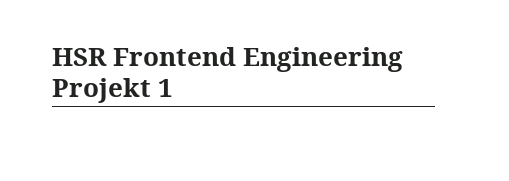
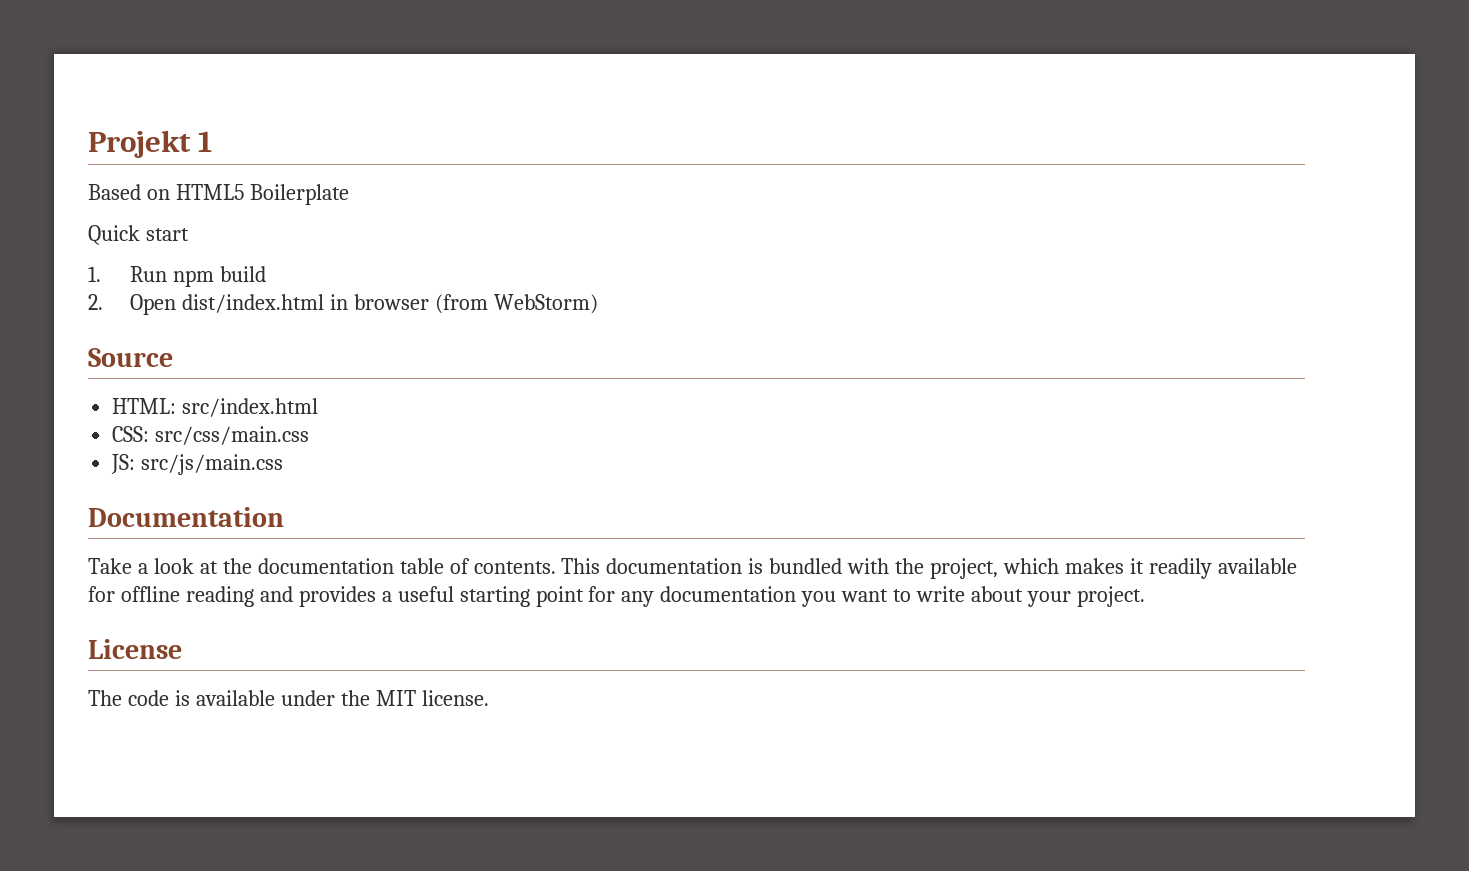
[52,47,404,72] HSR Frontend Engineering -> (88, 144) none
(174, 88) none -> [88,184,349,205] [88,225,189,245] [88,266,267,287] [88,294,598,315] [88,348,173,367] [112,398,319,417] [112,426,310,445] [111,454,284,475] [88,507,284,527] [88,558,1297,579] [88,586,1145,607] [88,639,182,659] [88,690,489,706] // Based on HTML5 Boilerplate // Quick start // 1. Run npm build // 2. Open dist/index.html in browser (from WebStorm) // Source // HTML: src/index.html // CSS: src/css/main.css // JS: src/js/main.css // Documentation // Take a look at the documentation table of contents. This documentation is bundled with the project, which makes it readily available for offline reading and provides a useful starting point for any documentation you want to write about your project. // License // The code is available under the MIT license.

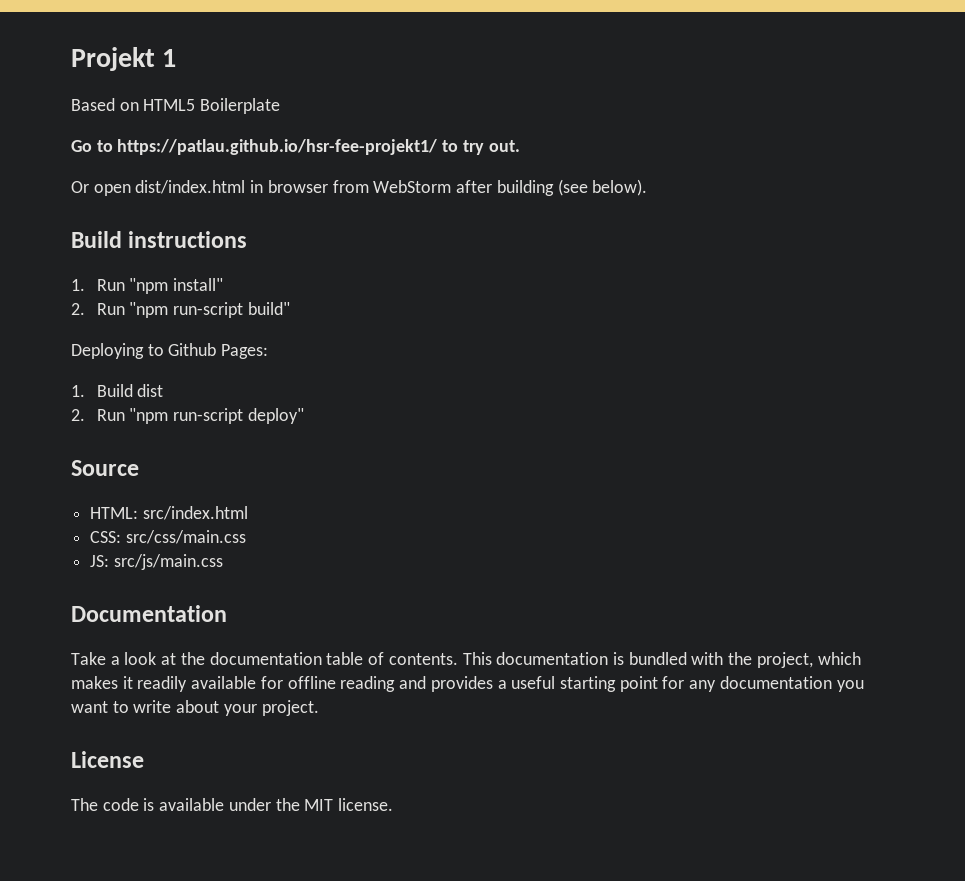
[88,225,189,245] Quick start -> [71,139,520,155] [71,179,648,196] [71,231,248,248] Go to https://patlau.github.io/hsr-fee-projekt1/ to try out. // Or open dist/index.html in browser from WebStorm after building (see below). // Build instructions
[173,266,267,287] [88,294,598,315] npm build // 2. Open dist/index.html in browser (from WebStorm) -> [129,278,224,294] [71,302,290,318] [71,343,269,359] [71,384,164,397] [71,408,304,424] "npm install" // 2. Run "npm run-script build" // Deploying to Github Pages: // 1. Build dist // 2. Run "npm run-script deploy"

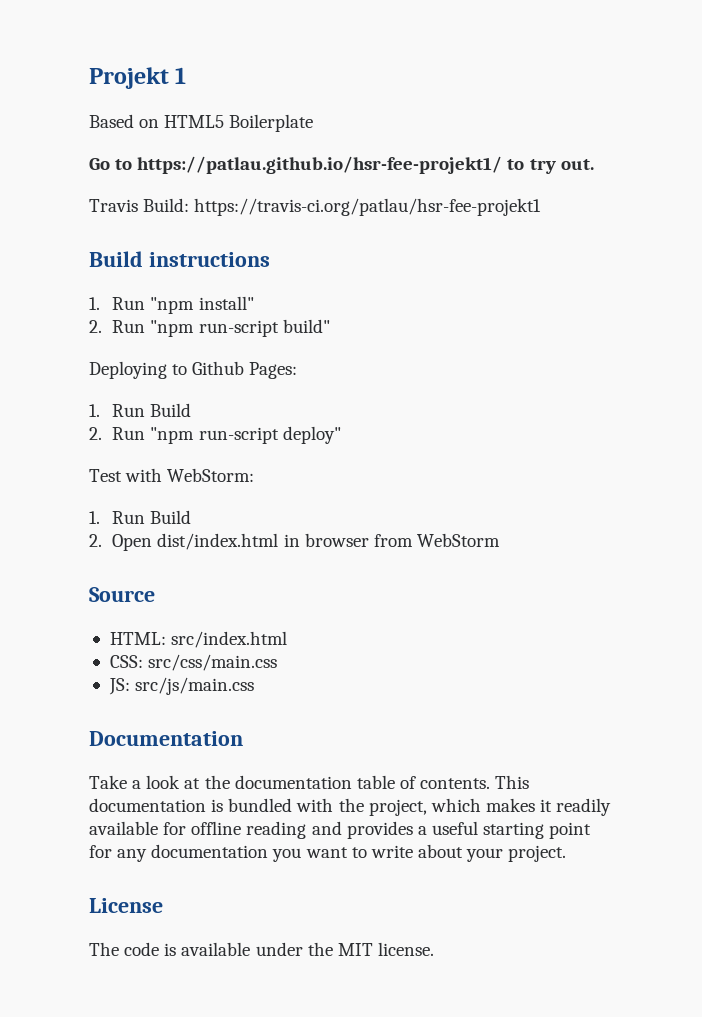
[71,179,648,196] Or open dist/index.html in browser from WebStorm after building (see below). -> [89,198,542,216] Travis Build: https://travis-ci.org/patlau/hsr-fee-projekt1
[96,384,164,397] Build dist -> [112,403,192,417] Run Build
(304, 416) none -> [89,468,255,482] [89,510,192,524] [89,533,500,551] // Test with WebStorm: // 1. Run Build // 2. Open dist/index.html in browser from WebStorm

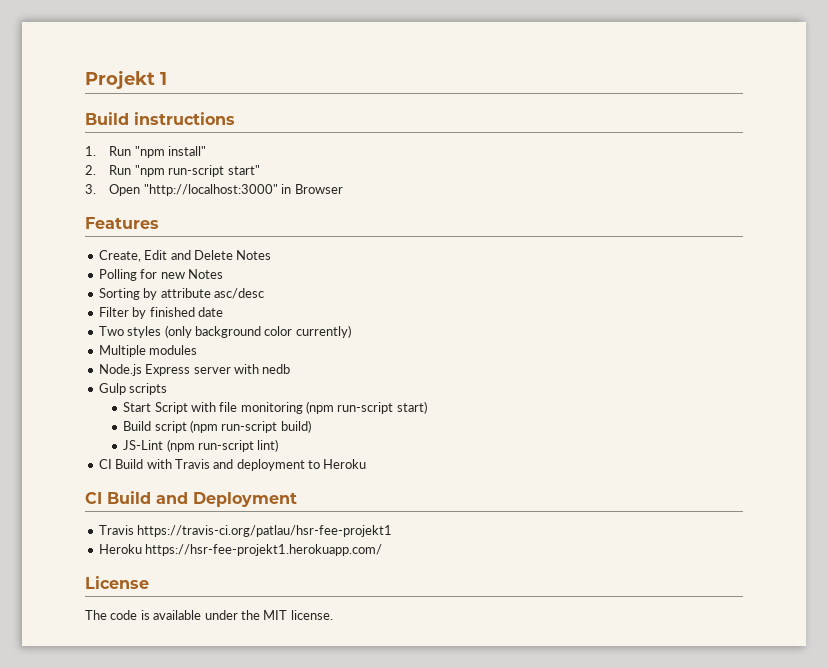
[89,114,314,132] [89,156,594,174] [89,198,542,216] // Based on HTML5 Boilerplate // Go to https://patlau.github.io/hsr-fee-projekt1/ to try out. // Travis Build: https://travis-ci.org/patlau/hsr-fee-projekt1 -> (167, 78) none
[282,319,330,333] [89,361,298,379] [89,403,192,417] [89,426,341,444] [89,468,255,482] [89,510,192,524] [89,533,500,551] [89,587,155,602] [109,631,288,648] [109,654,278,671] [108,677,255,695] [89,731,243,746] [89,775,530,789] [89,798,612,816] [89,821,592,839] [89,844,567,862] build" // Deploying to Github Pages: // 1. Run Build // 2. Run "npm run-script deploy" // Test with WebStorm: // 1. Run Build // 2. Open dist/index.html in browser from WebStorm // Source // HTML: src/index.html // CSS: src/css/main.css // JS: src/js/main.css // Documentation // Take a look at the documentation table of contents. This documentation is bundled with the project, which makes it readily available for offline reading and provides a useful starting point for any documentation you want to write about your project. -> [227,165,260,175] [85,184,343,196] [85,217,159,229] [98,250,272,262] [98,269,223,281] [98,288,264,300] [98,307,223,319] [98,325,351,338] [98,345,198,357] [98,364,291,376] [98,383,168,395] [123,401,427,414] [123,420,311,433] [123,439,279,452] [98,459,367,471] [85,491,297,507] [98,525,393,537] [98,544,383,556] start" // 3. Open "http://localhost:3000" in Browser // Features // Create, Edit and Delete Notes // Polling for new Notes // Sorting by attribute asc/desc // Filter by finished date // Two styles (only background color currently) // Multiple modules // Node.js Express server with nedb // Gulp scripts // Start Script with file monitoring (npm run-script start) // Build script (npm run-script build) // JS-Lint (npm run-script lint) // CI Build with Travis and deployment to Heroku // CI Build and Deployment // Travis https://travis-ci.org/patlau/hsr-fee-projekt1 // Heroku https://hsr-fee-projekt1.herokuapp.com/

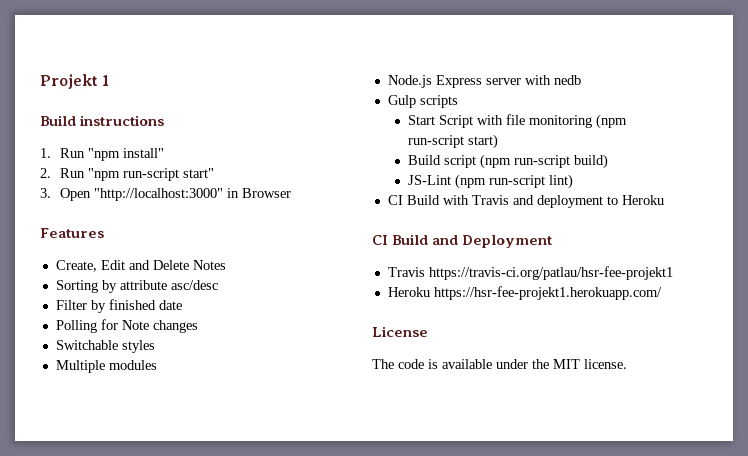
[98,269,223,281] // Polling for new Notes -> (226, 265) none
[98,325,351,338] Two styles (only background color currently) -> [55,319,198,333] [55,340,155,353] Polling for Note changes // Switchable styles

